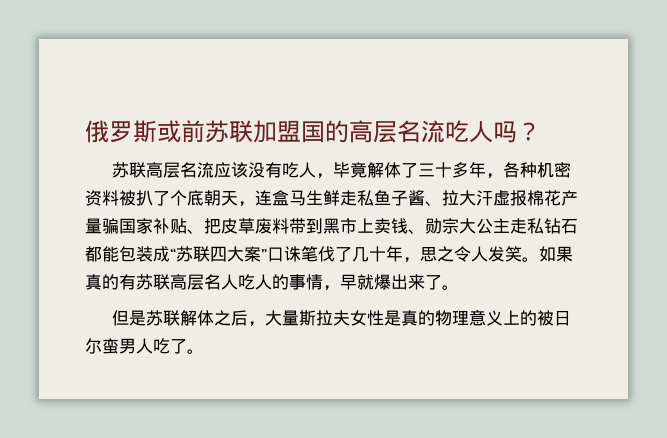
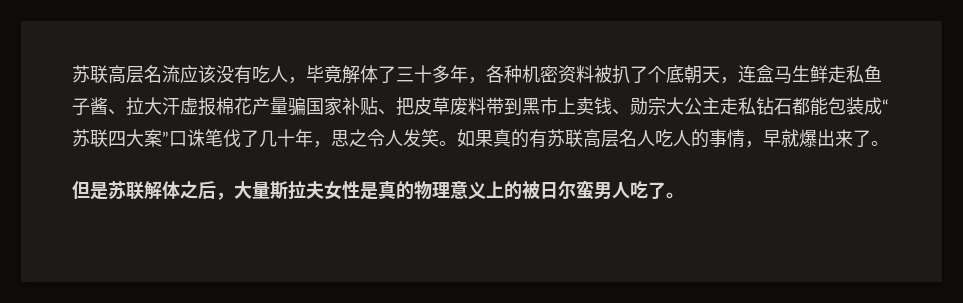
[85,120,541,143] 俄罗斯或前苏联加盟国的高层名流吃人吗？ // -> (72, 74) none

